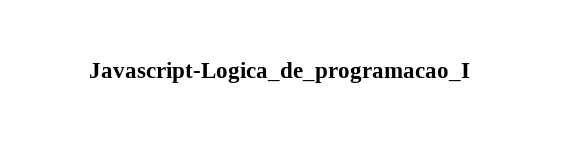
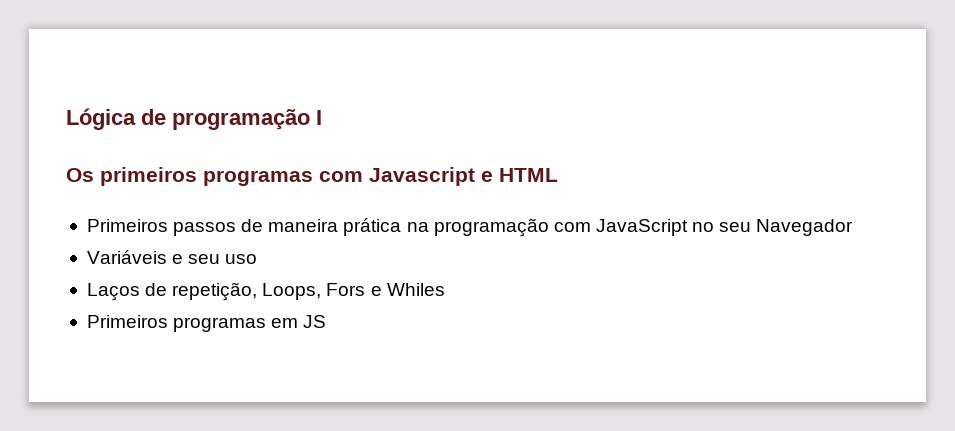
[89,62,470,83] Javascript-Logica_de_programacao_I -> [66,108,322,130] [66,167,558,186] [86,218,854,237] [86,250,258,264] [86,282,445,301] [86,315,327,332] Lógica de programação I // Os primeiros programas com Javascript e HTML // Primeiros passos de maneira prática na programação com JavaScript no seu Navegador // Variáveis e seu uso // Laços de repetição, Loops, Fors e Whiles // Primeiros programas em JS

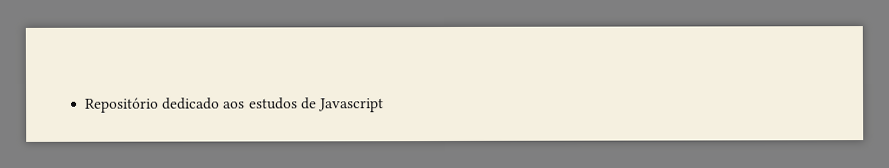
[66,108,322,130] [66,167,558,186] [86,218,854,237] [86,250,258,264] [86,282,445,301] [86,315,327,332] Lógica de programação I // Os primeiros programas com Javascript e HTML // Primeiros passos de maneira prática na programação com JavaScript no seu Navegador // Variáveis e seu uso // Laços de repetição, Loops, Fors e Whiles // Primeiros programas em JS -> [85,97,384,113] Repositório dedicado aos estudos de Javascript

